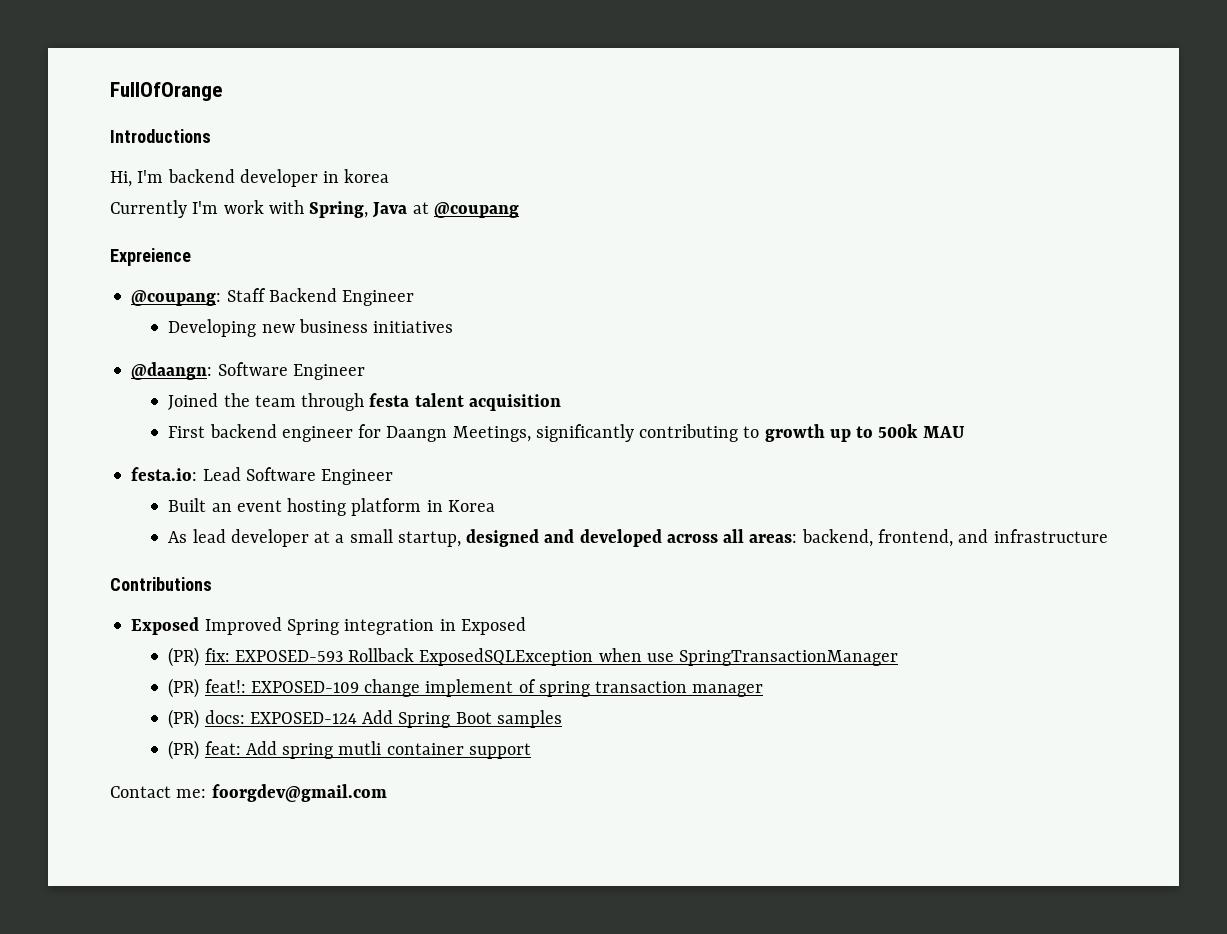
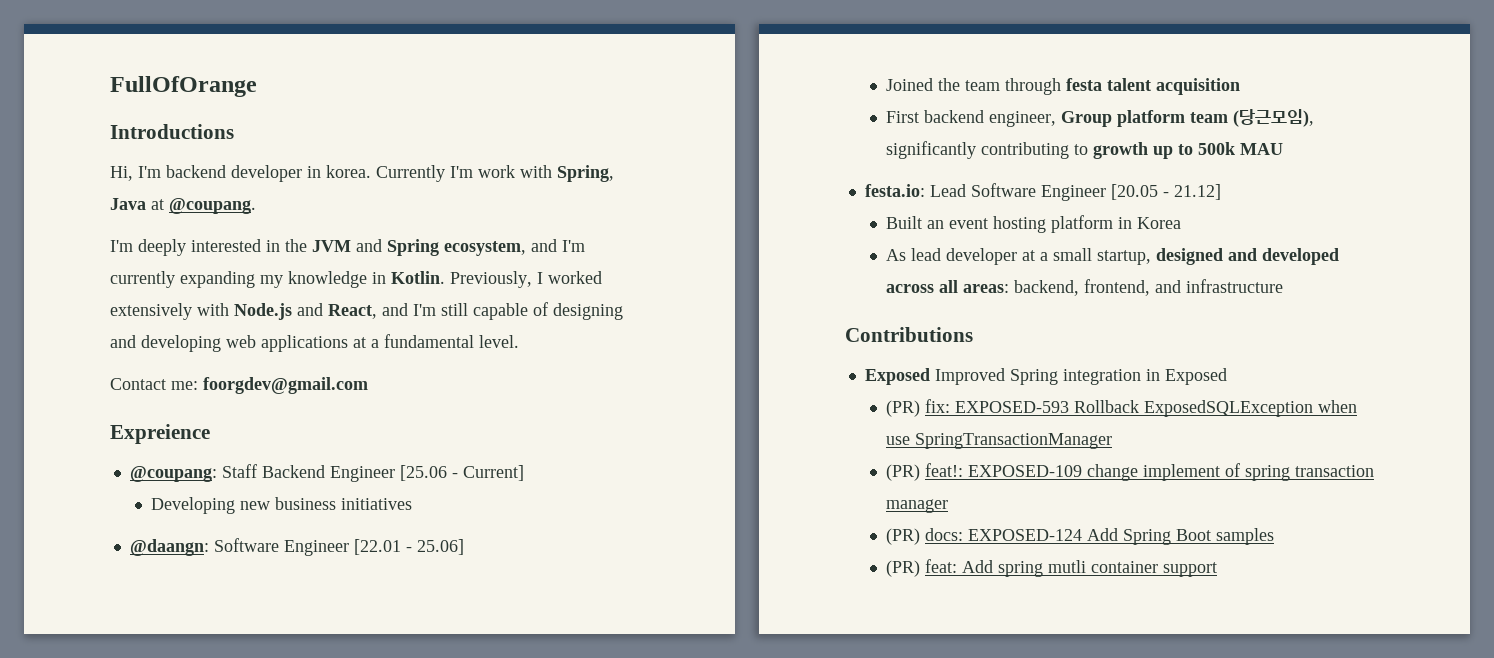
[344,169,390,183] korea // -> [326,165,371,178] korea.
[433,202,519,218] @coupang -> [169,198,256,214] [110,239,585,256] [110,271,602,288] [110,302,623,320] [110,334,519,352] [110,377,368,394] @coupang. // I'm deeply interested in the JVM and Spring ecosystem, and I'm currently expanding my knowledge in Kotlin. Previously, I worked extensively with Node.js and React, and I'm still capable of designing and developing web applications at a fundamental level. // Contact me: foorgdev@gmail.com
(415, 298) none -> [399,465,524,481] [25.06 - Current]
(365, 372) none -> [353,539,464,555] [22.01 - 25.06]
[281,424,531,442] engineer for Daangn Meetings, -> [989,109,1315,127] engineer, Group platform team (당근모임),
(394, 477) none -> [1110,184,1221,200] [20.05 - 21.12]
[110,784,387,802] // Contact me: foorgdev@gmail.com -> (1218, 569) none

